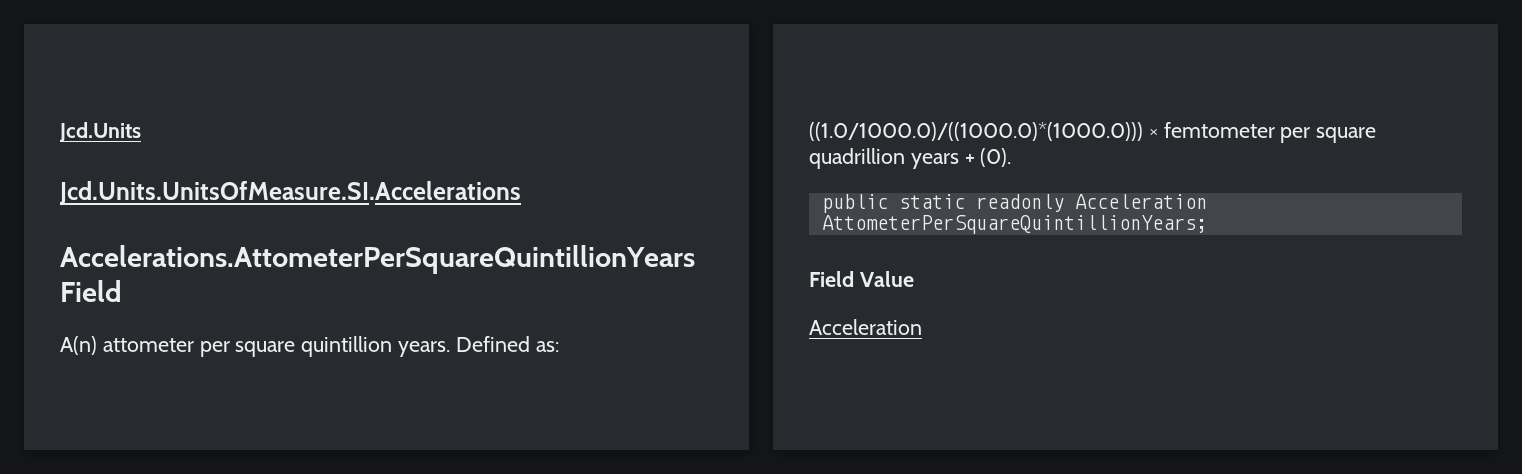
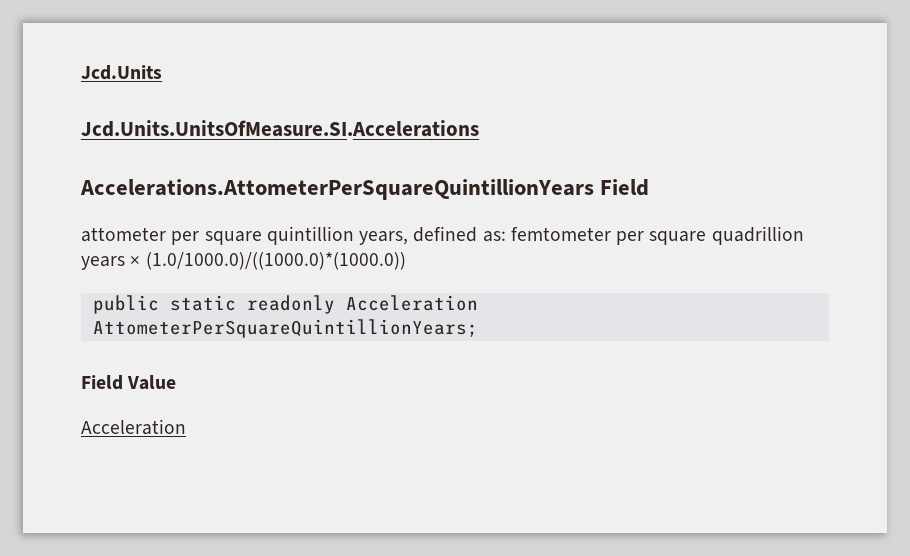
[60,336,97,355] A(n) -> (650, 187) none
[398,336,559,357] [809,122,1158,141] years. Defined as: ((1.0/1000.0)/((1000.0)*(1000.0))) × -> [359,226,506,245] years, defined as:
[964,148,1012,167] + (0). -> [130,252,406,270] × (1.0/1000.0)/((1000.0)*(1000.0))

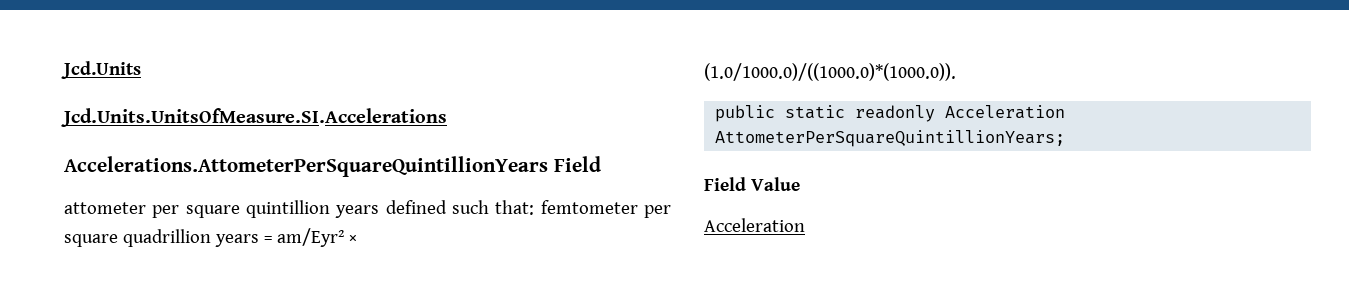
[359,226,506,245] years, defined as: -> [335,200,535,218] years defined such that:
(125, 263) none -> [263,228,344,247] = am/Eyr²
[145,252,406,270] (1.0/1000.0)/((1000.0)*(1000.0)) -> [704,63,956,81] // (1.0/1000.0)/((1000.0)*(1000.0)).

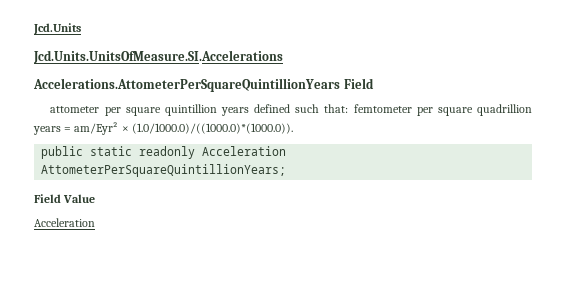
(357, 239) // -> (129, 129) none

